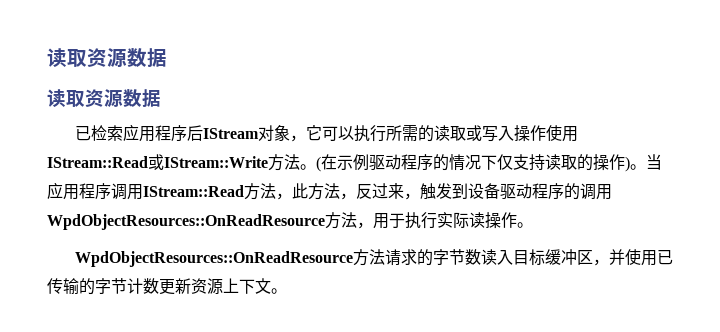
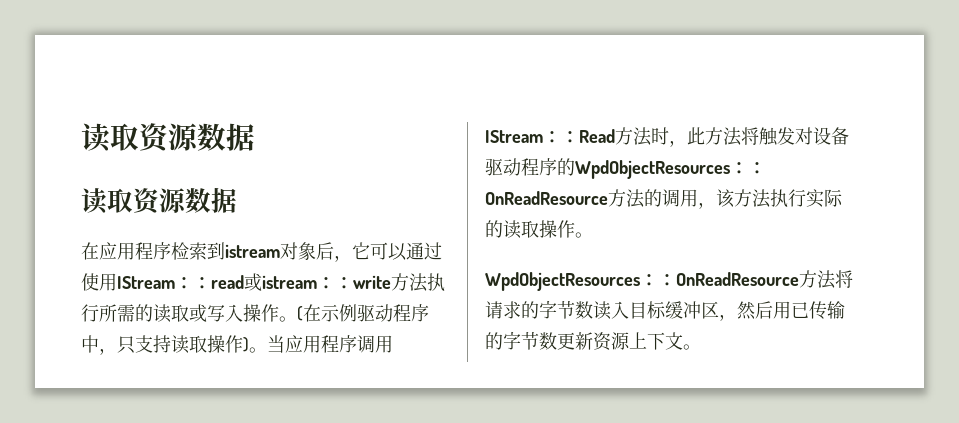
[74,124,354,142] 已检索应用程序后IStream对象，它可以 -> [81,242,442,262] [81,273,428,292] 在应用程序检索到istream对象后，它可以通过使用IStream：：read或istream：：write方法
[545,125,578,142] [47,154,300,171] 使用IStream::Read或IStream::Write方法 -> (279, 313) none
[433,154,513,171] 的情况下仅 -> [81,335,135,355] 中，只
[577,154,593,171] 的 -> (207, 344) none
[143,183,612,200] [47,212,405,230] IStream::Read方法，此方法，反过来，触发到设备驱动程序的调用WpdObjectResources::OnReadResource方法，用于 -> [485,127,849,147] [485,158,766,179] [485,189,771,209] IStream：：Read方法时，此方法将触发对设备驱动程序的WpdObjectResources：：OnReadResource方法的调用，该方法
[469,212,485,228] 读 -> [485,220,539,239] 的读取
[74,249,385,267] WpdObjectResources::OnReadResource方法 -> [485,270,853,291] WpdObjectResources：：OnReadResource方法将
[608,249,641,265] 并使 -> [737,301,773,320] 然后
[127,278,143,294] 计 -> (539, 341) none

